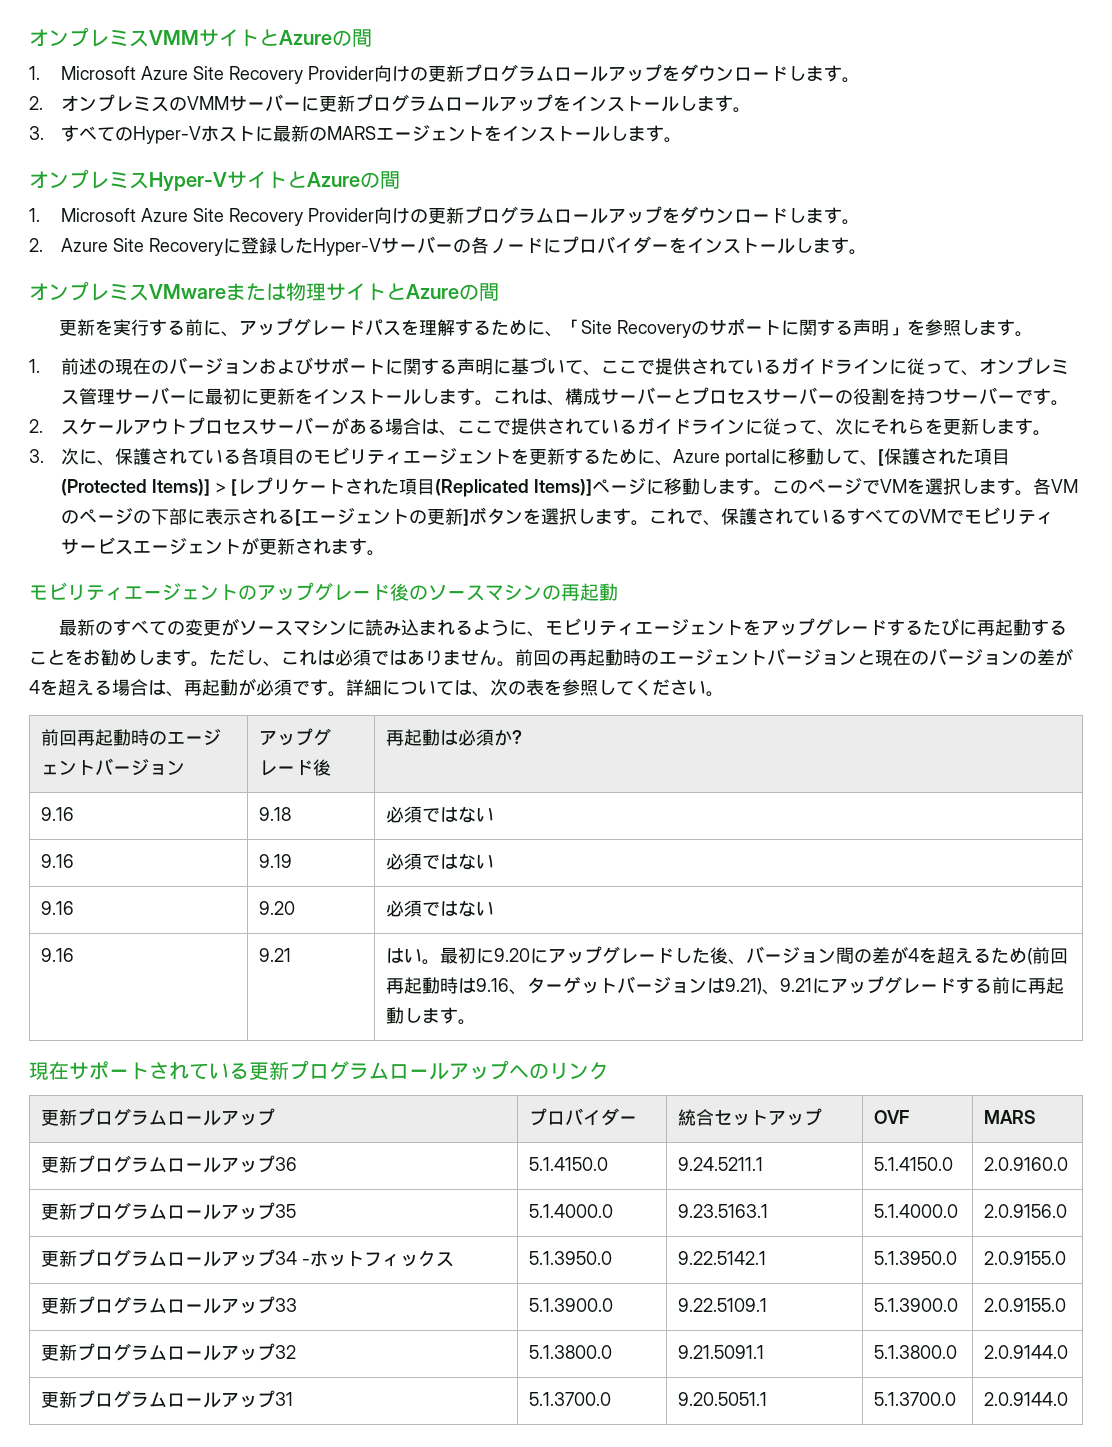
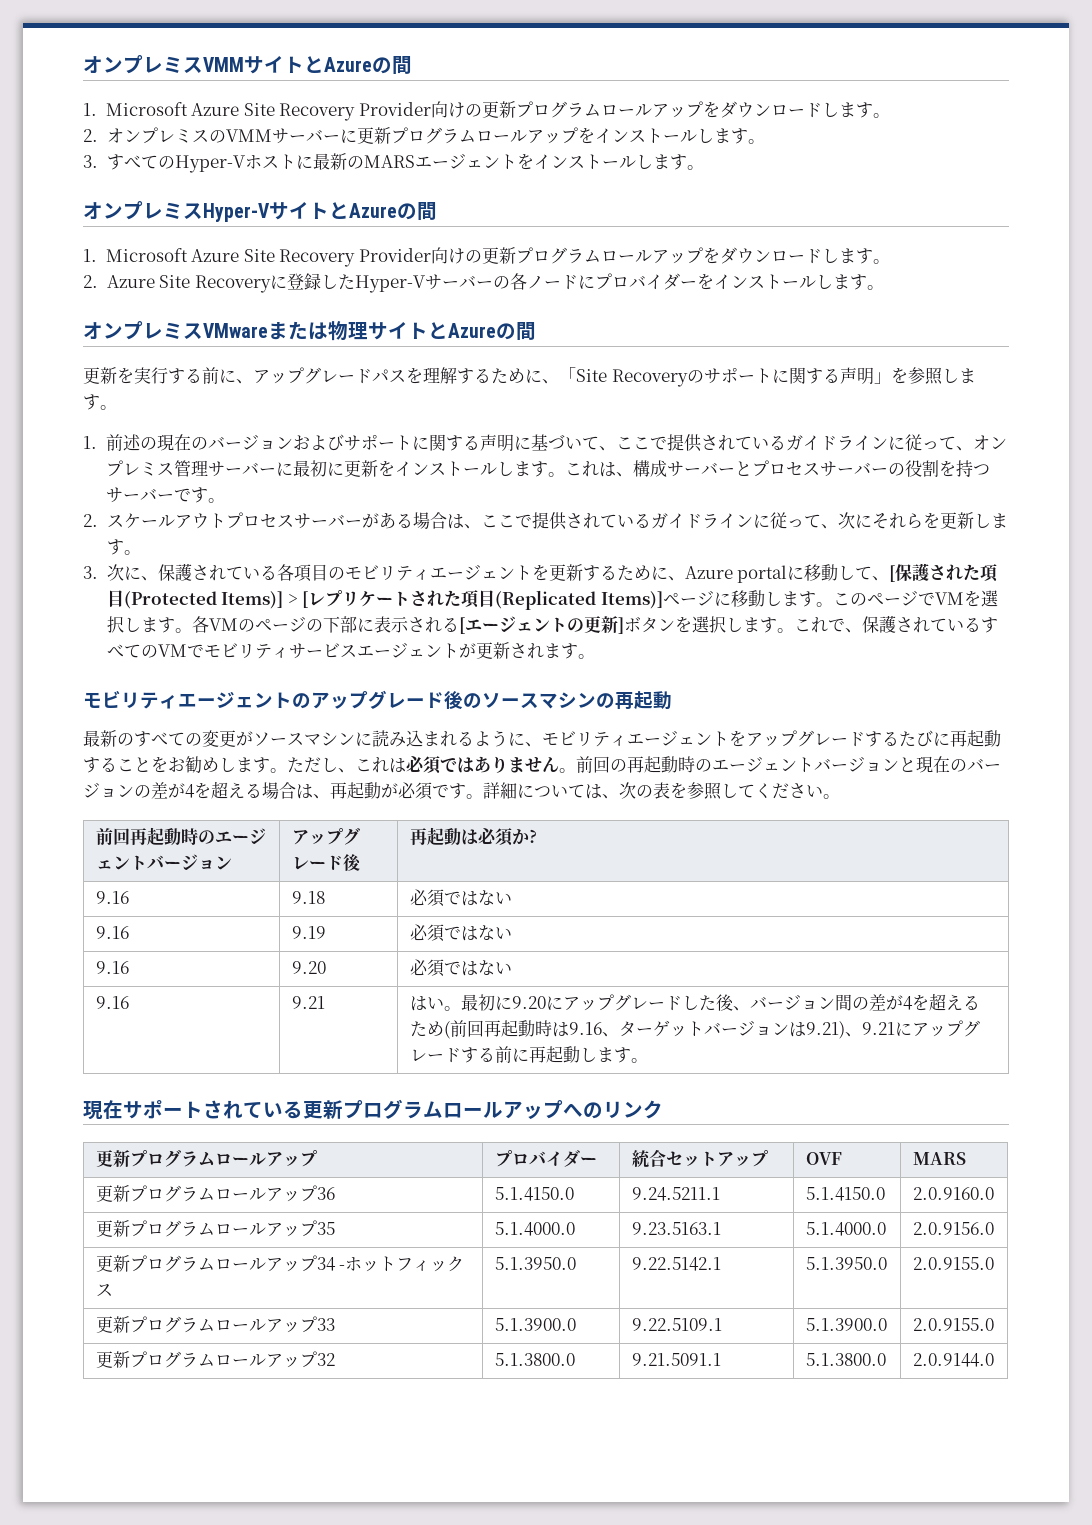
[41,1390,294,1408] [529,1392,612,1406] [678,1392,768,1406] [874,1392,957,1406] [984,1392,1069,1406] // 更新プログラムロールアップ31 | 5.1.3700.0 | 9.20.5051.1 | 5.1.3700.0 | 2.0.9144.0 -> (994, 1360) none

